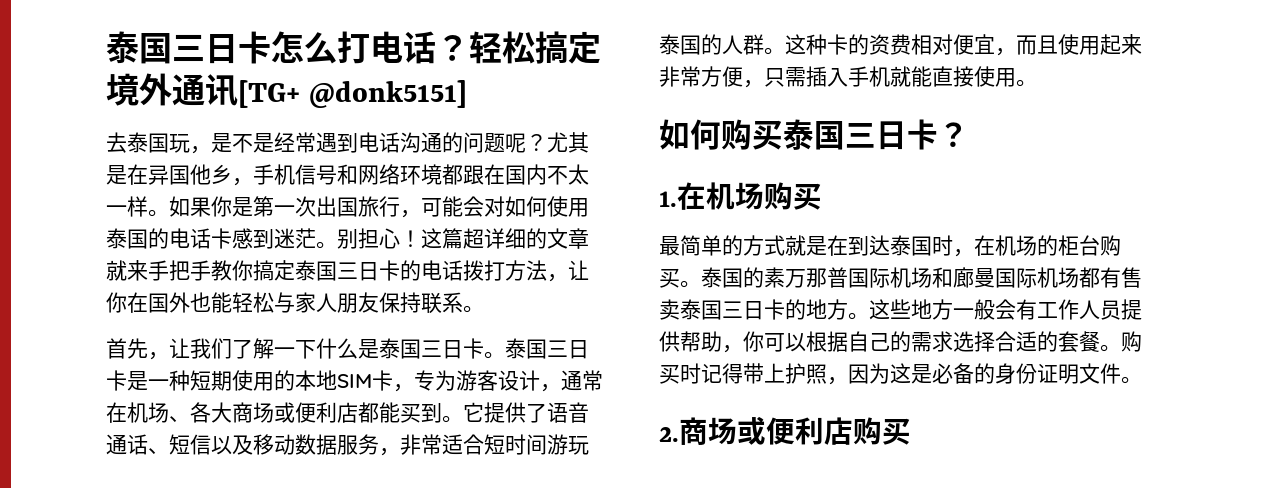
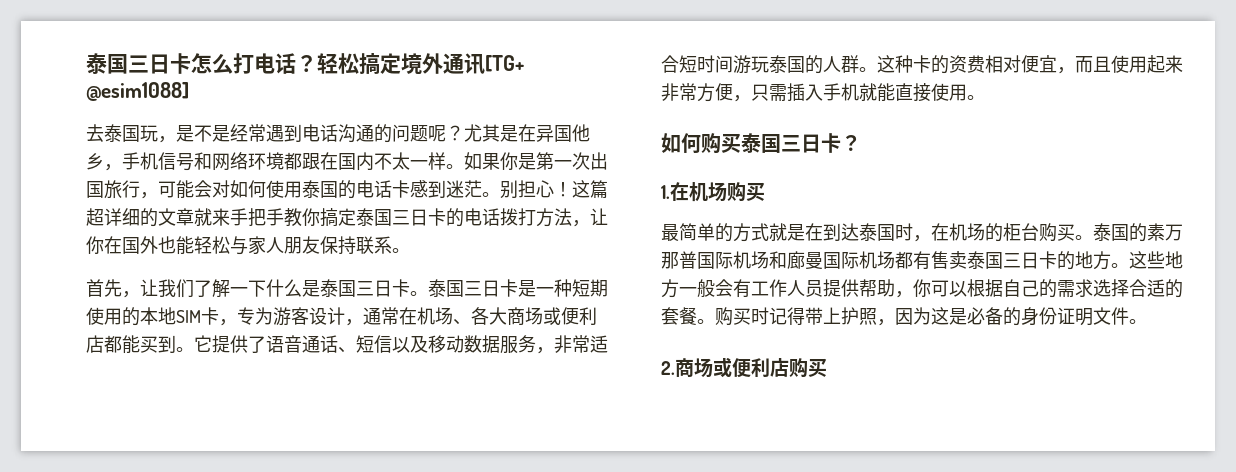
[308,80,467,108] @donk5151] -> [86,82,189,101] @esim1088]

